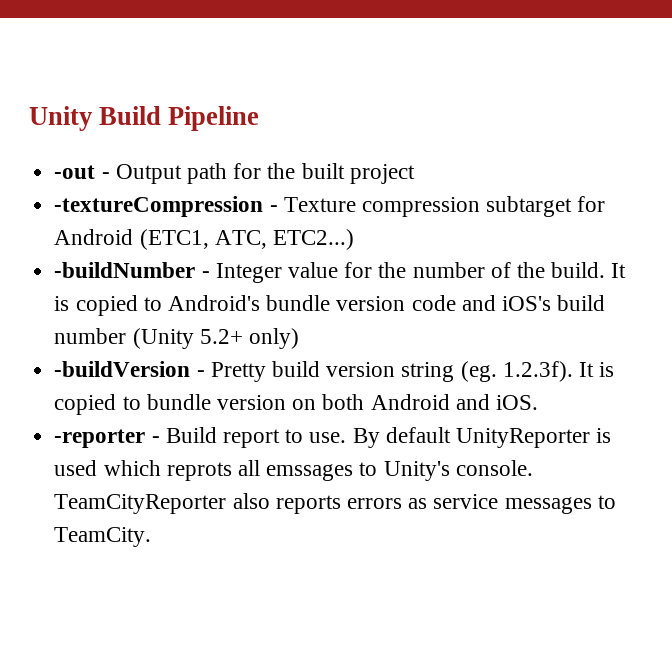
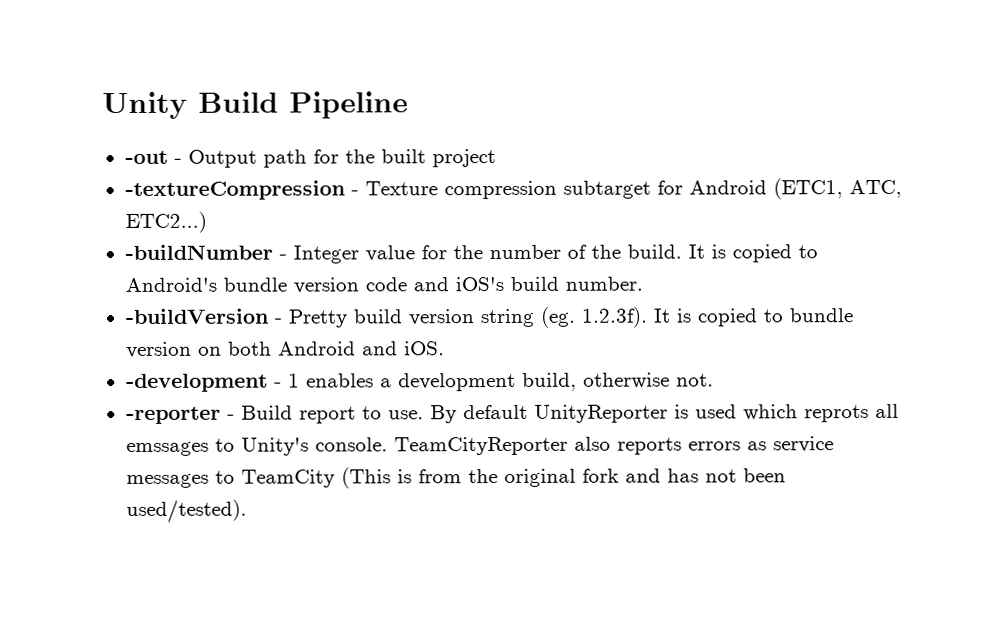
[54,328,299,349] number (Unity 5.2+ only) -> [564,276,643,291] number.
(538, 402) none -> [125,372,714,392] // -development - 1 enables a development build, otherwise not.
[54,527,152,547] TeamCity. -> [240,467,786,489] [125,499,247,523] TeamCity (This is from the original fork and has not been used/tested).

